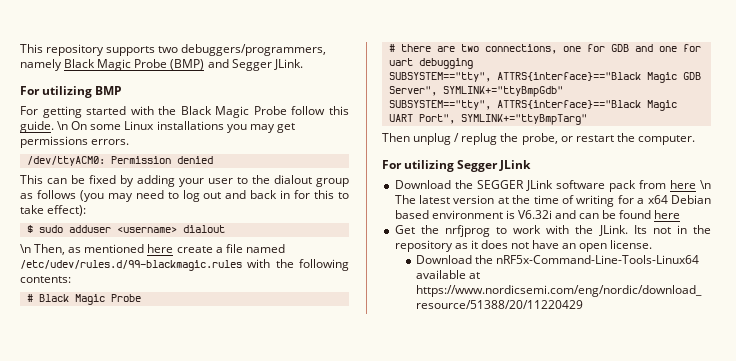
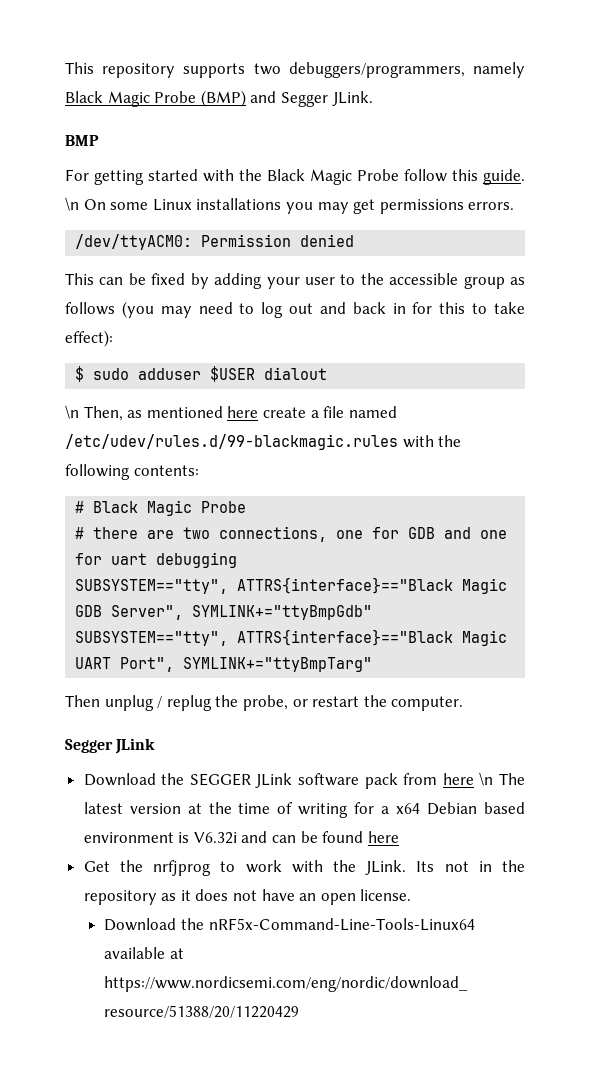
[20,86,93,98] For utilizing -> (373, 98) none
[274,175,312,184] dialout -> [389,273,459,285] accessible
[116,226,177,233] <username> -> [210,366,256,382] $USER
[382,160,455,172] For utilizing -> (464, 703) none

